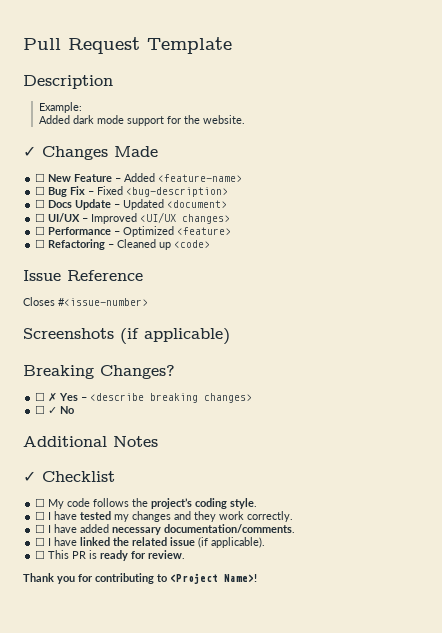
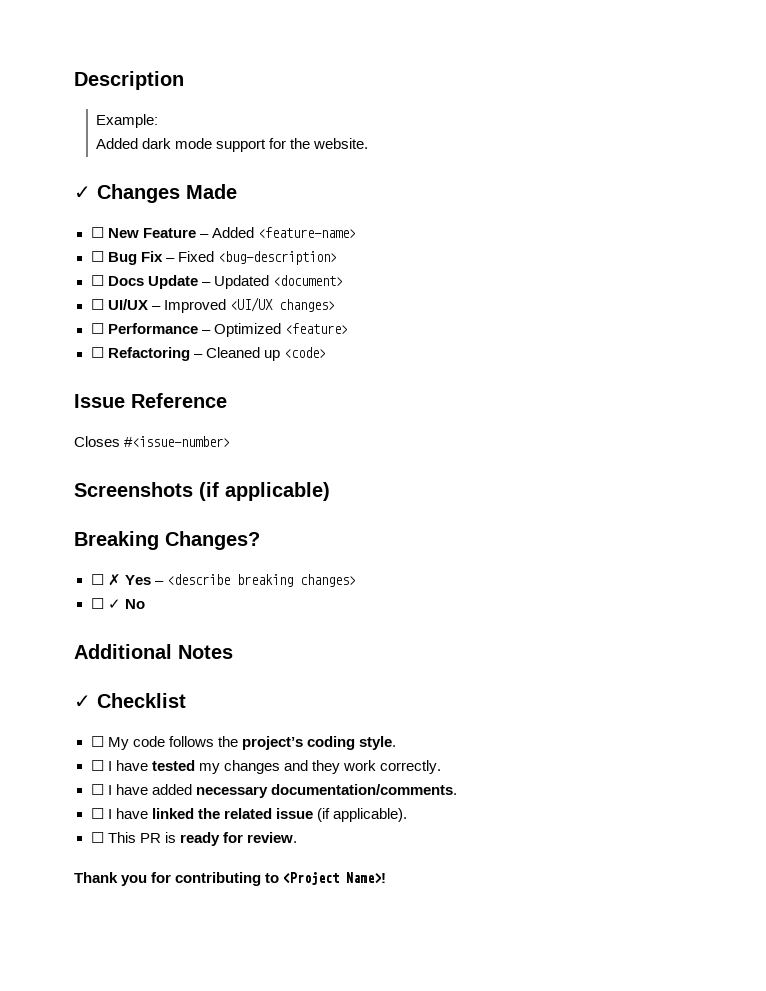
[23,37,232,54] Pull Request Template // -> (74, 80) none

